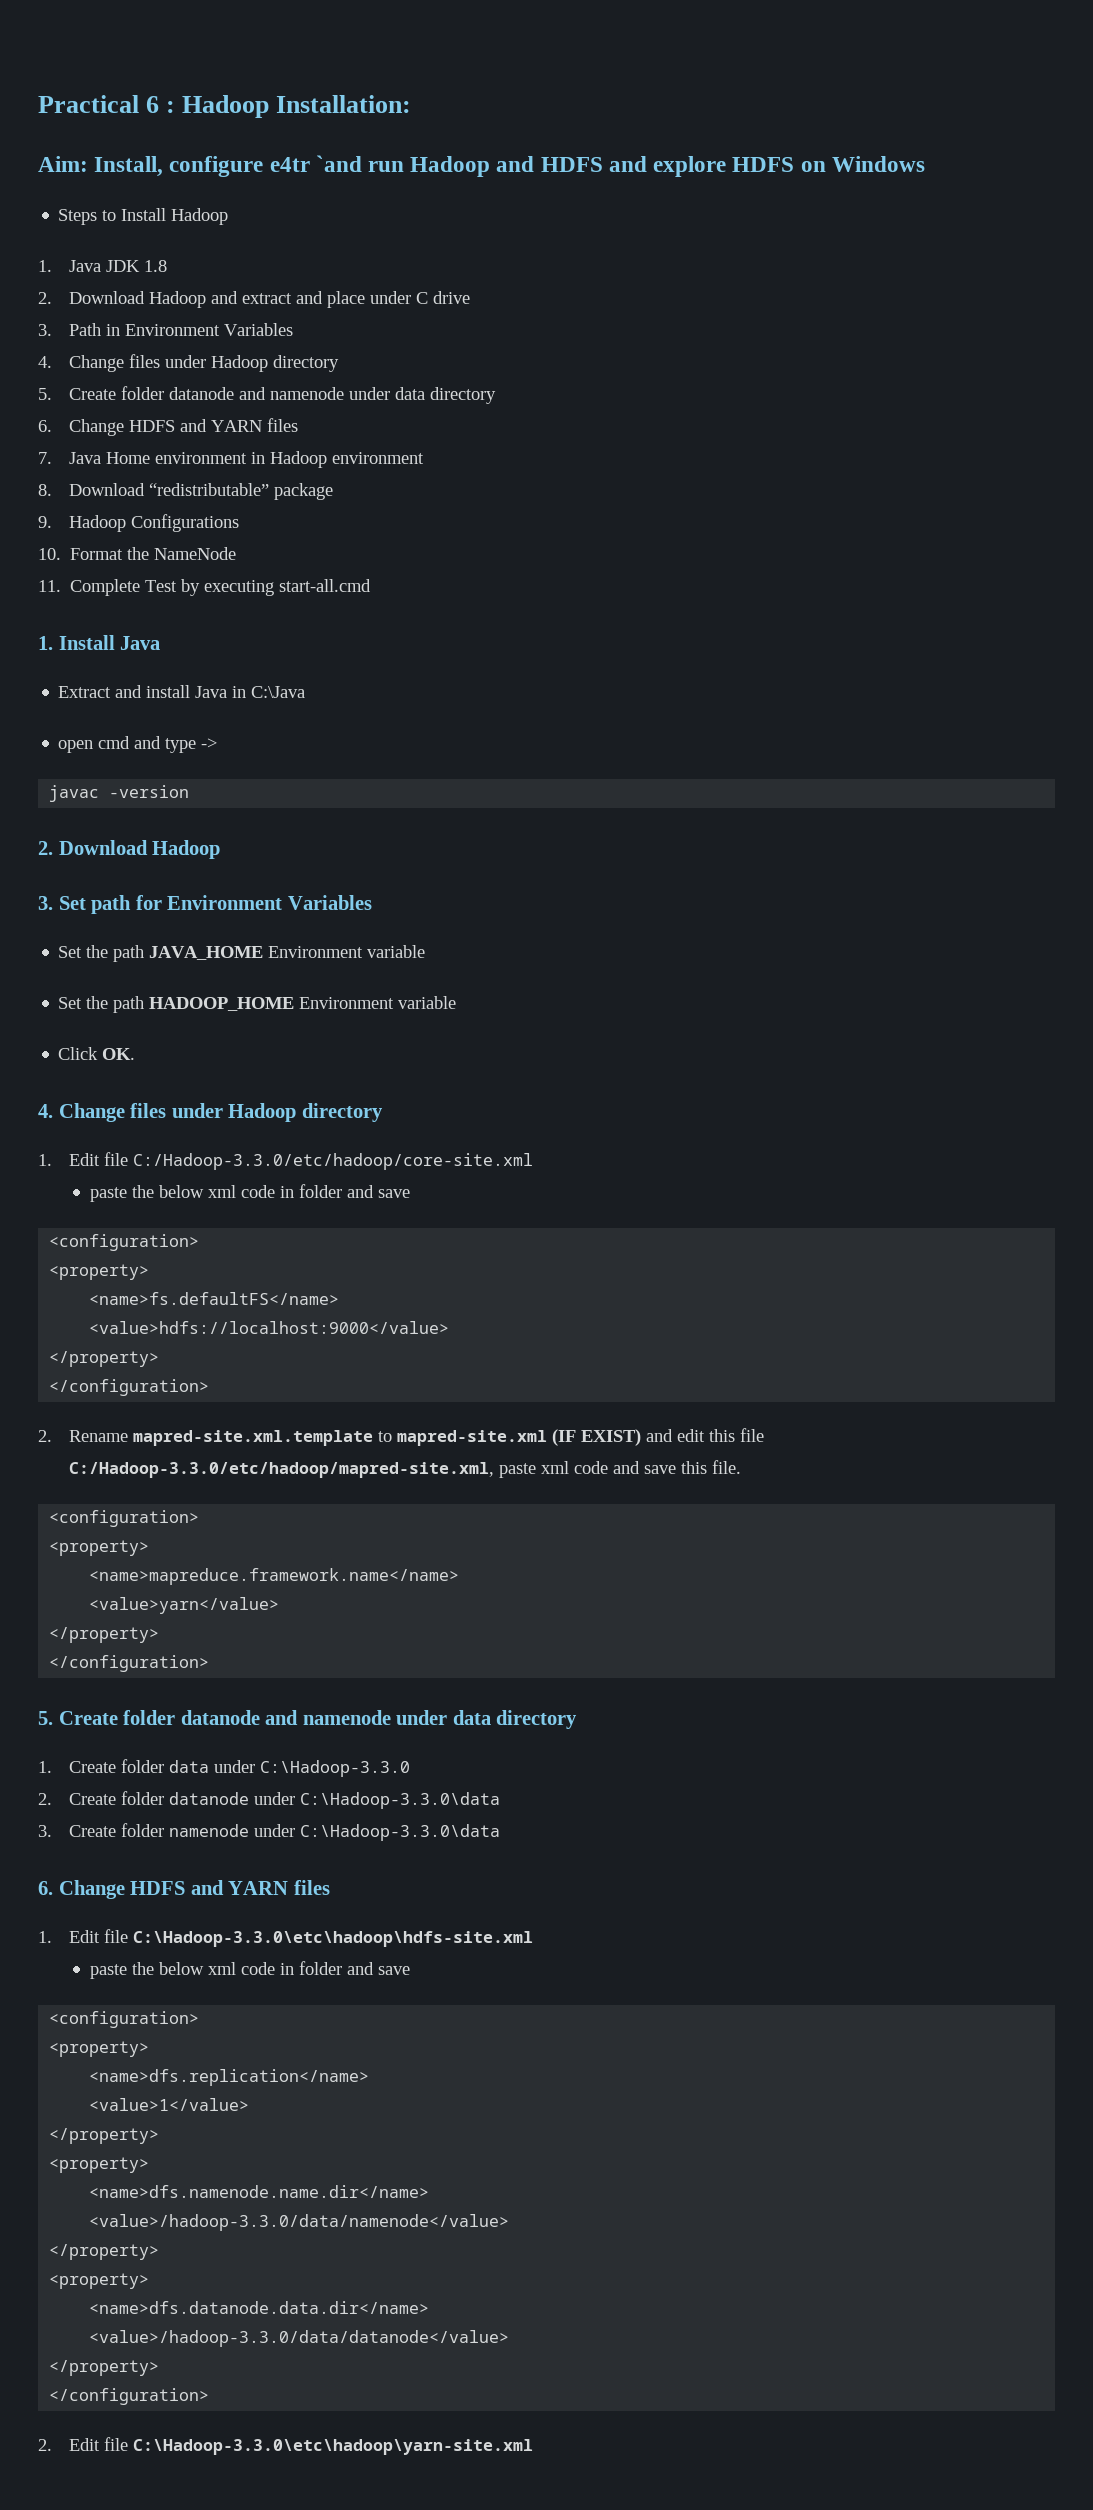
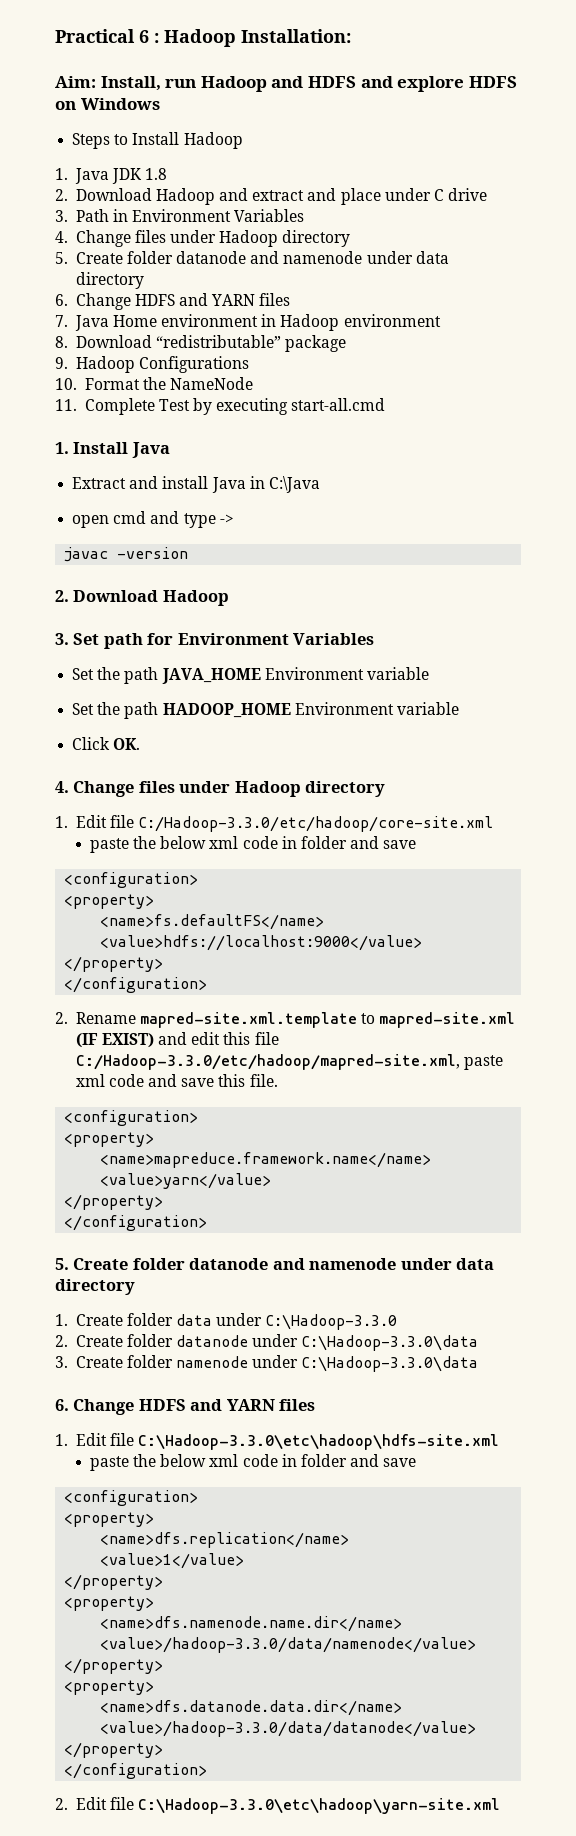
[169,155,362,177] configure e4tr `and -> (161, 83) none

